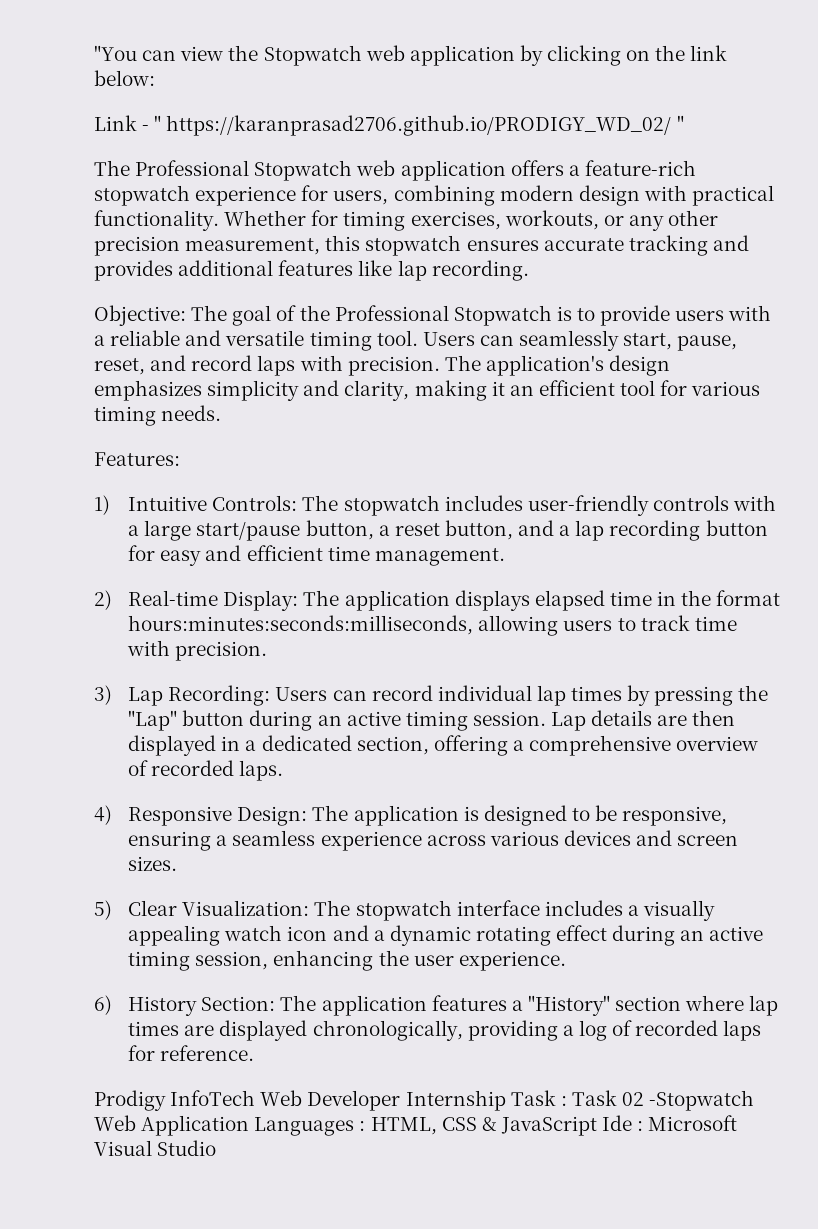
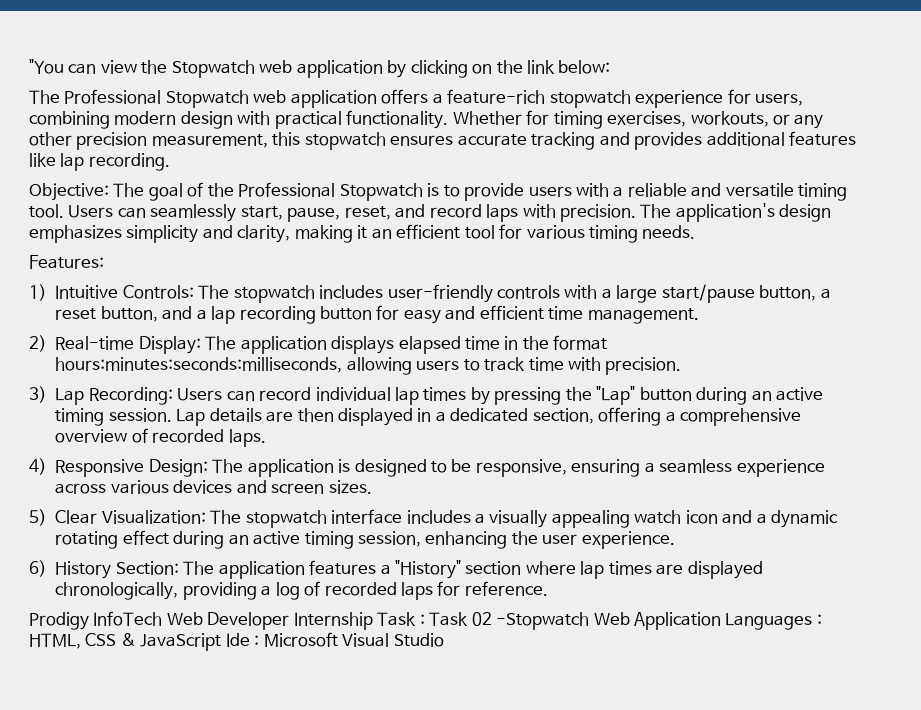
[94,115,684,136] // Link - " https://karanprasad2706.github.io/PRODIGY_WD_02/ " -> (611, 67) none

